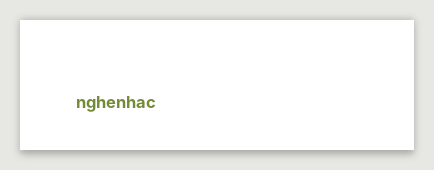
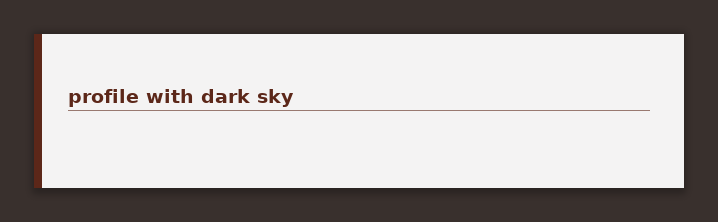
[76,96,156,112] nghenhac -> [68,89,294,107] profile with dark sky

